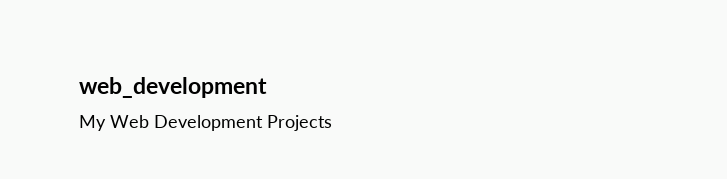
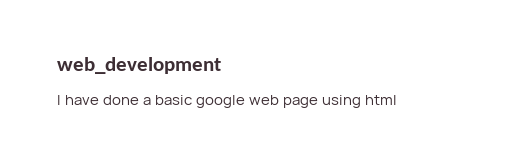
[79,115,332,131] My Web Development Projects -> [57,95,398,108] I have done a basic google web page using html

